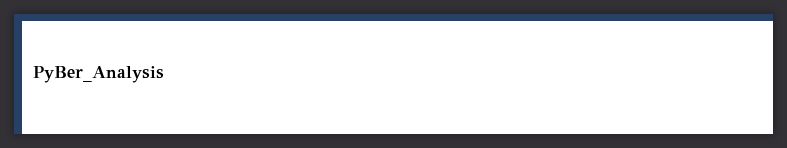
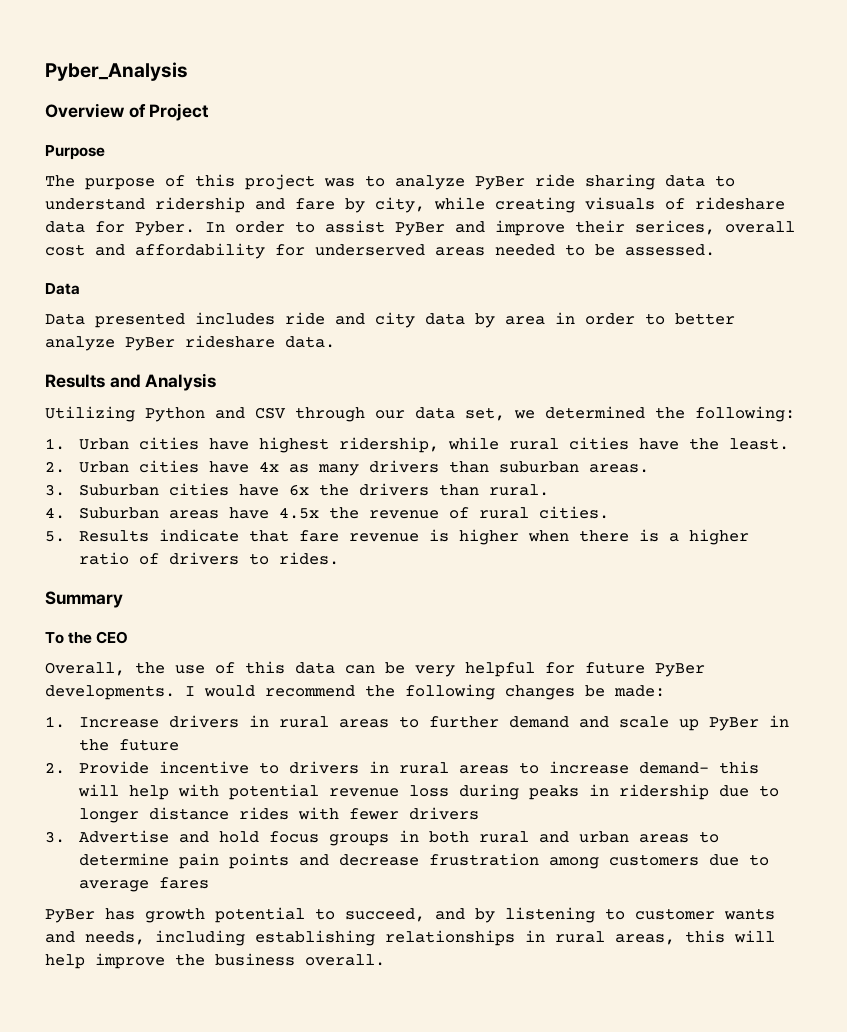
[33,66,164,83] PyBer_Analysis -> [45,62,188,81] [45,103,210,121] [45,145,105,160] [45,174,735,190] [45,197,785,213] [45,220,795,236] [45,243,715,259] [45,283,80,295] [45,312,735,328] [45,335,335,351] [45,373,217,391] [45,406,795,422] [45,437,789,453] [45,460,649,476] [45,483,549,496] [45,506,609,519] [45,529,749,545] [78,552,339,565] [45,591,123,608] [45,631,129,644] [45,661,705,677] [45,684,665,700] [45,715,789,731] [78,739,179,751] [45,761,759,774] [77,784,779,800] [78,807,479,823] [45,830,719,846] [78,853,769,869] [78,877,209,892] [45,907,775,923] [45,930,775,946] [45,953,385,969] Pyber_Analysis // Overview of Project // Purpose // The purpose of this project was to analyze PyBer ride sharing data to understand ridership and fare by city, while creating visuals of rideshare data for Pyber. In order to assist PyBer and improve their serices, overall cost and affordability for underserved areas needed to be assessed. // Data // Data presented includes ride and city data by area in order to better analyze PyBer rideshare data. // Results and Analysis // Utilizing Python and CSV through our data set, we determined the following: // 1. Urban cities have highest ridership, while rural cities have the least. // 2. Urban cities have 4x as many drivers than suburban areas. // 3. Suburban cities have 6x the drivers than rural. // 4. Suburban areas have 4.5x the revenue of rural cities. // 5. Results indicate that fare revenue is higher when there is a higher ratio of drivers to rides. // Summary // To the CEO // Overall, the use of this data can be very helpful for future PyBer developments. I would recommend the following changes be made: // 1. Increase drivers in rural areas to further demand and scale up PyBer in the future // 2. Provide incentive to drivers in rural areas to increase demand- this will help with potential revenue loss during peaks in ridership due to longer distance rides with fewer drivers // 3. Advertise and hold focus groups in both rural and urban areas to determine pain points and decrease frustration among customers due to average fares // PyBer has growth potential to succeed, and by listening to customer wants and needs, including establishing relationships in rural areas, this will help improve the business overall.

